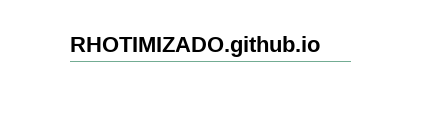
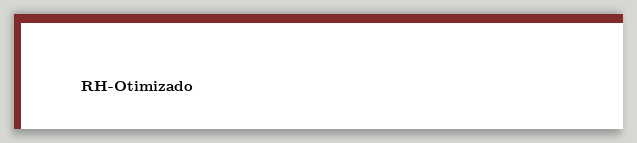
[70,36,320,57] RHOTIMIZADO.github.io -> [81,81,193,91] RH-Otimizado

